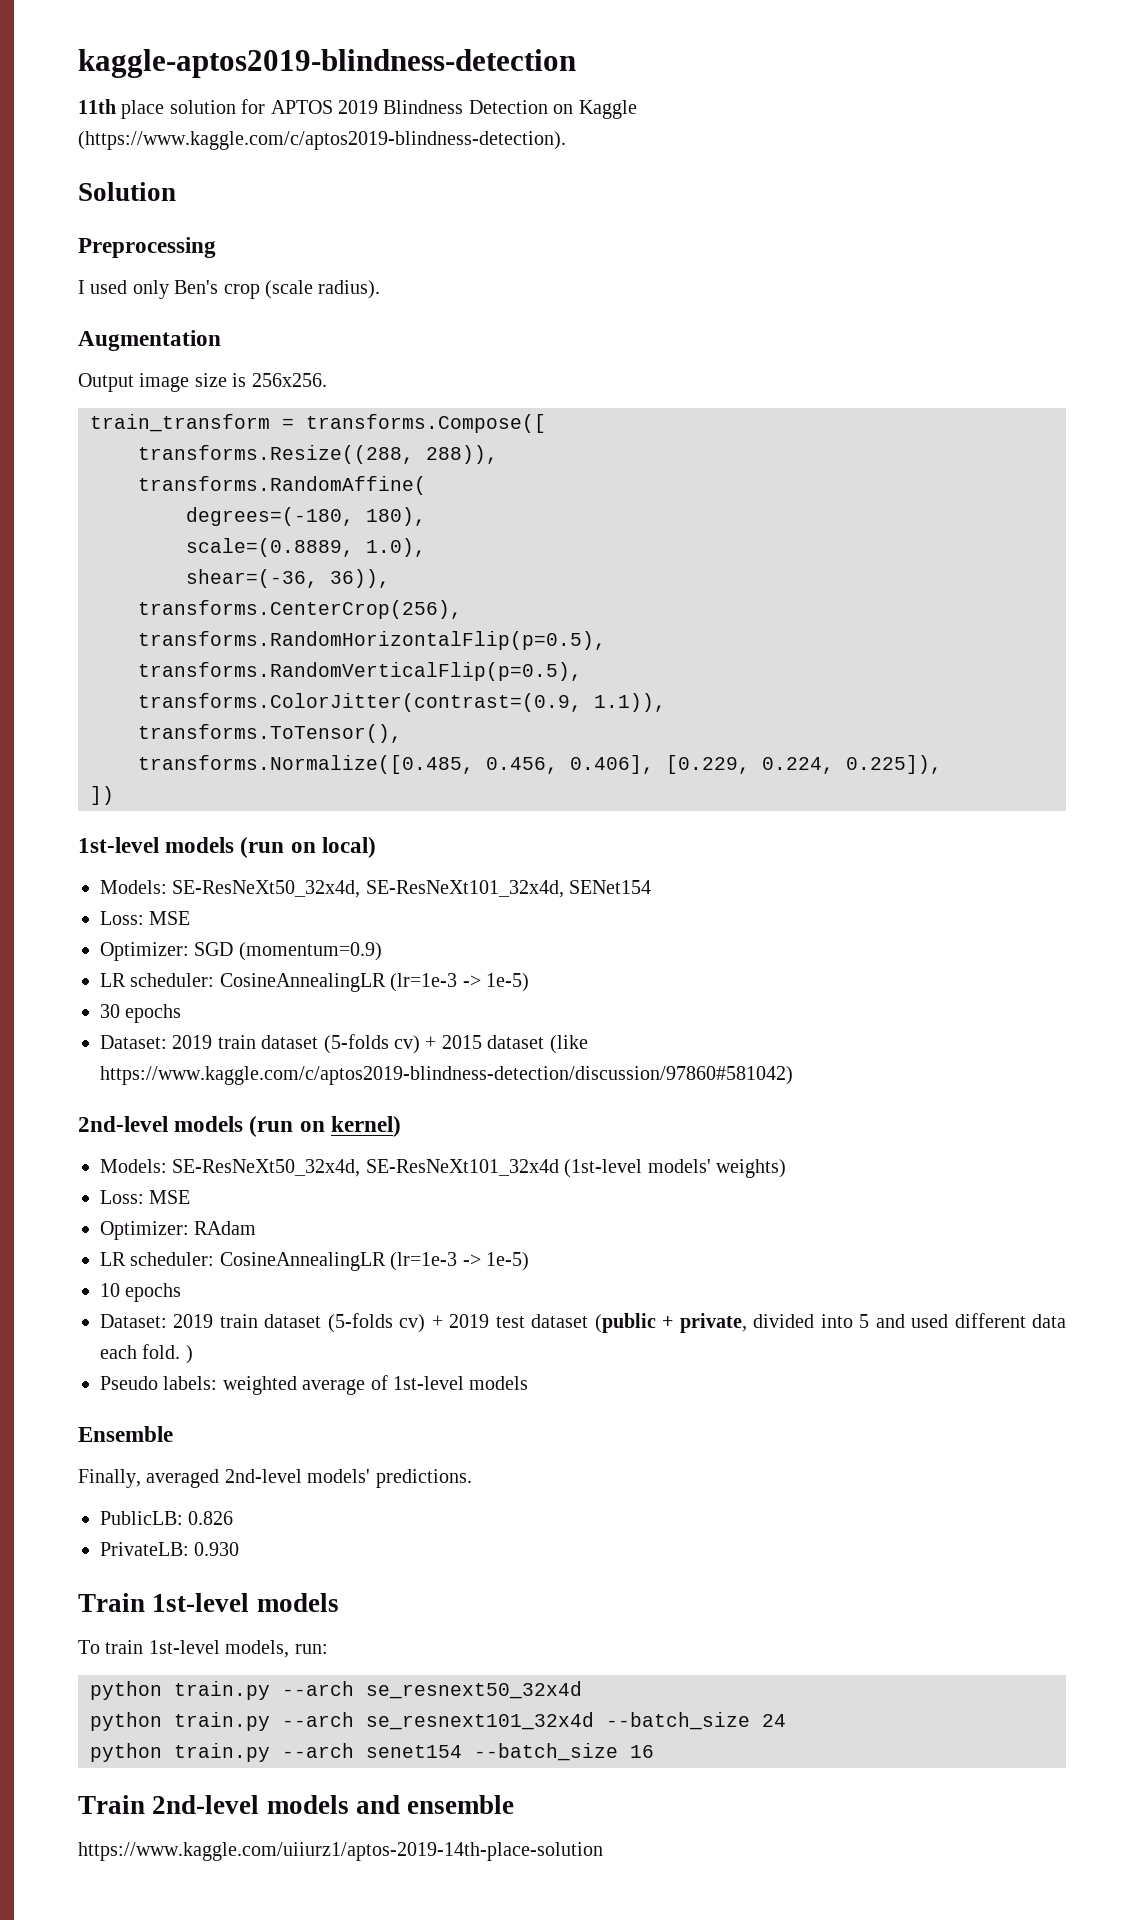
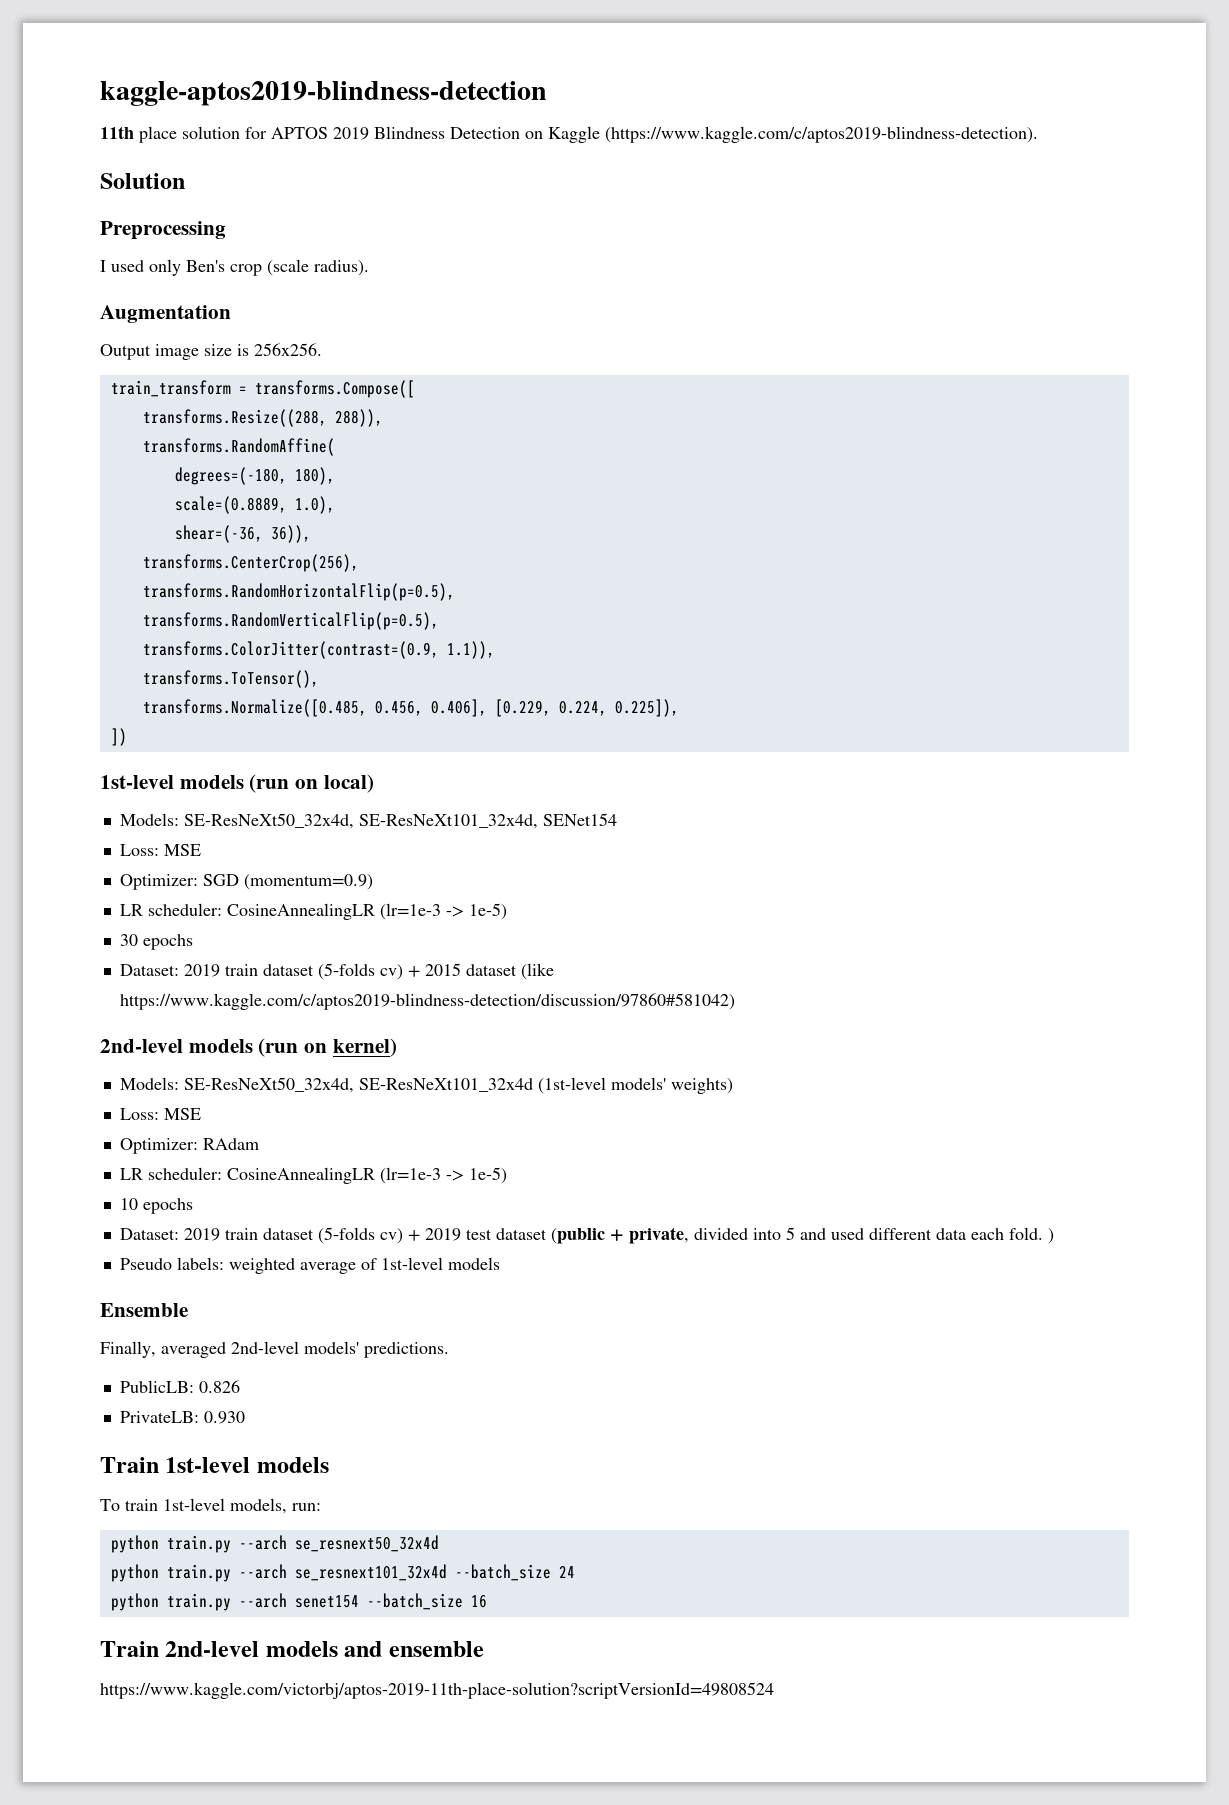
[78,1842,603,1861] https://www.kaggle.com/uiiurz1/aptos-2019-14th-place-solution -> [100,1682,774,1699] https://www.kaggle.com/victorbj/aptos-2019-11th-place-solution?scriptVersionId=49808524

